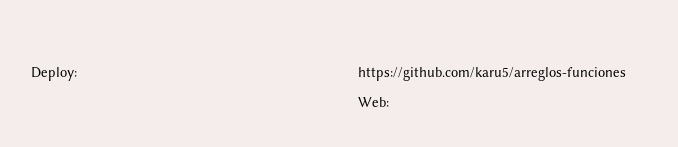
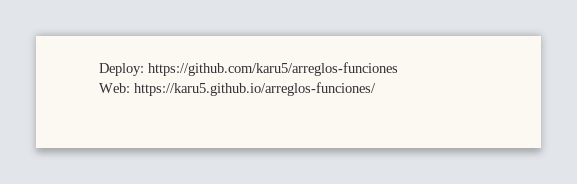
(389, 102) none -> [134,82,376,96] https://karu5.github.io/arreglos-funciones/

